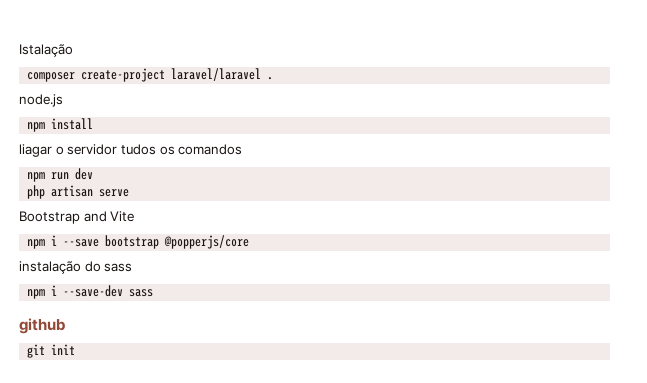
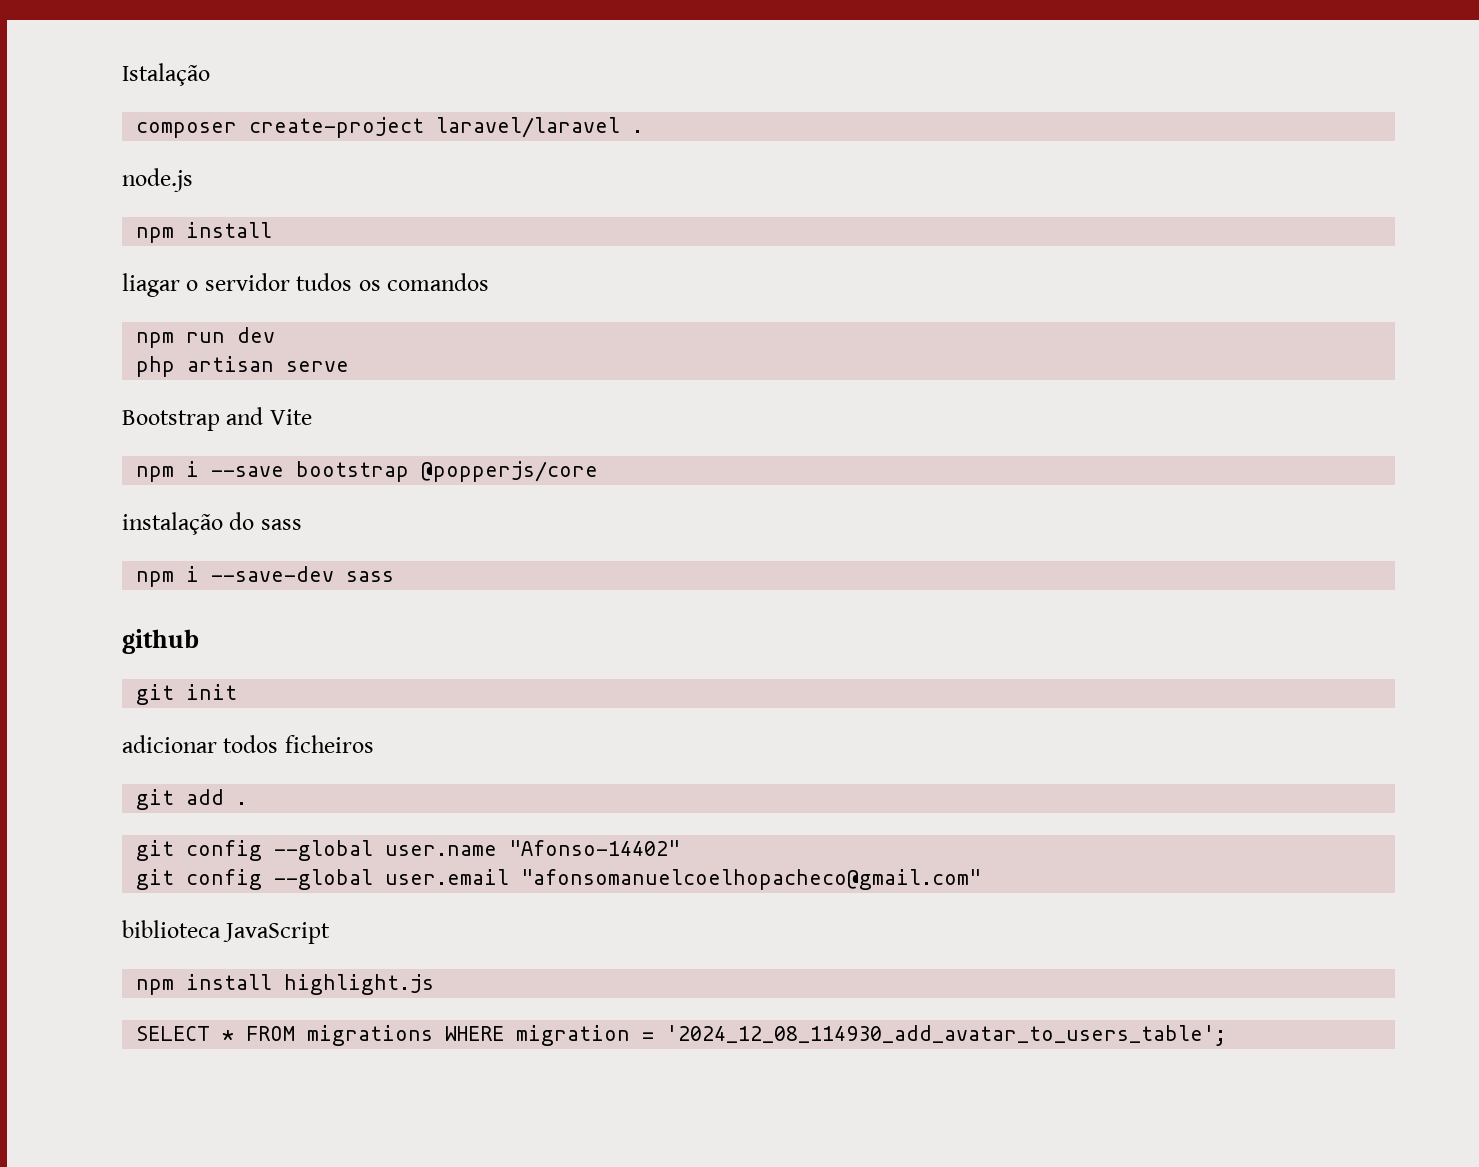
(76, 349) none -> [122,735,374,753] [136,789,248,810] [136,840,681,861] [136,869,982,890] [122,920,331,944] [136,974,435,995] [136,1025,1227,1046] // adicionar todos ficheiros // git add . // git config --global user.name "Afonso-14402" // git config --global user.email "afonsomanuelcoelhopacheco@gmail.com" // biblioteca JavaScript // npm install highlight.js // SELECT * FROM migrations WHERE migration = '2024_12_08_114930_add_avatar_to_users_table';

